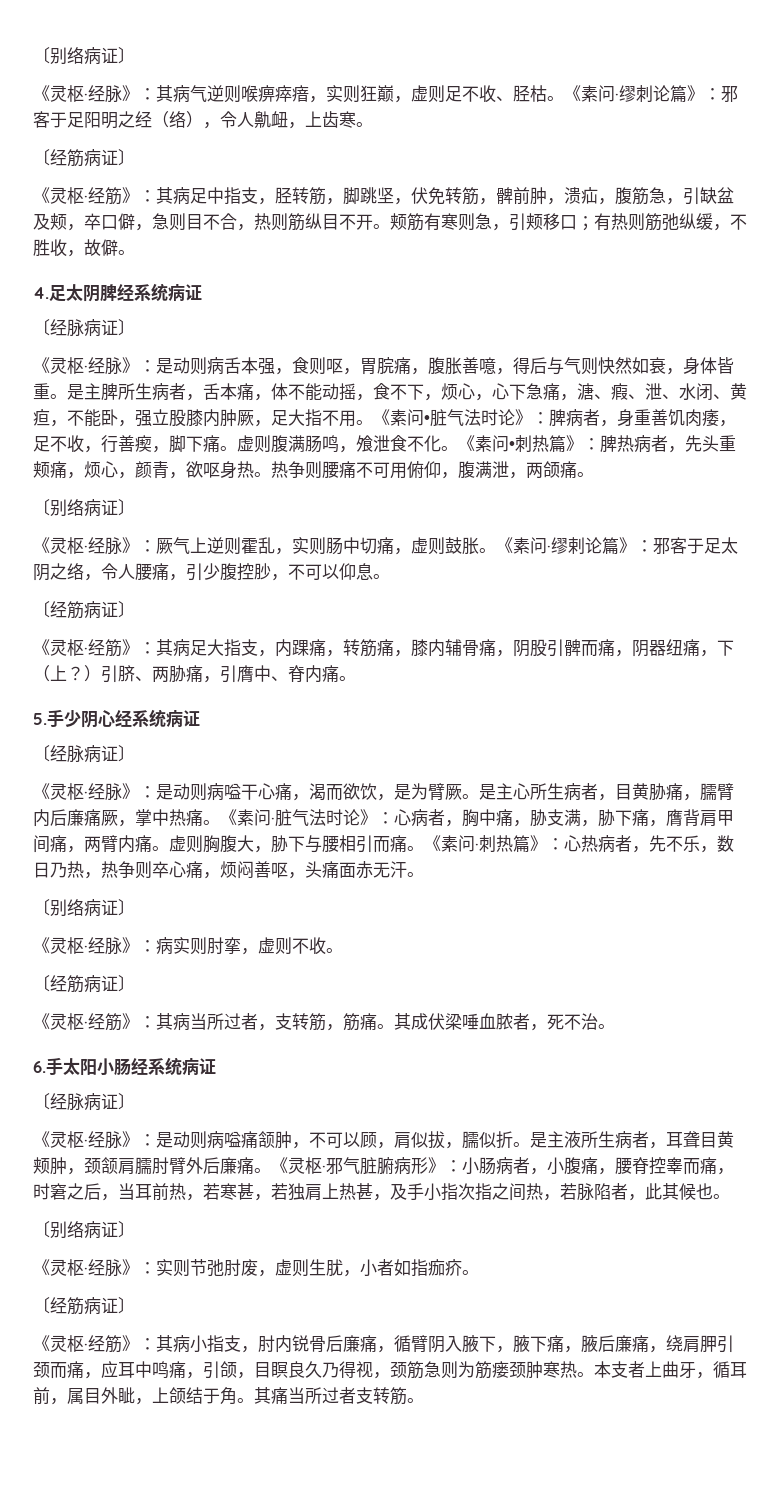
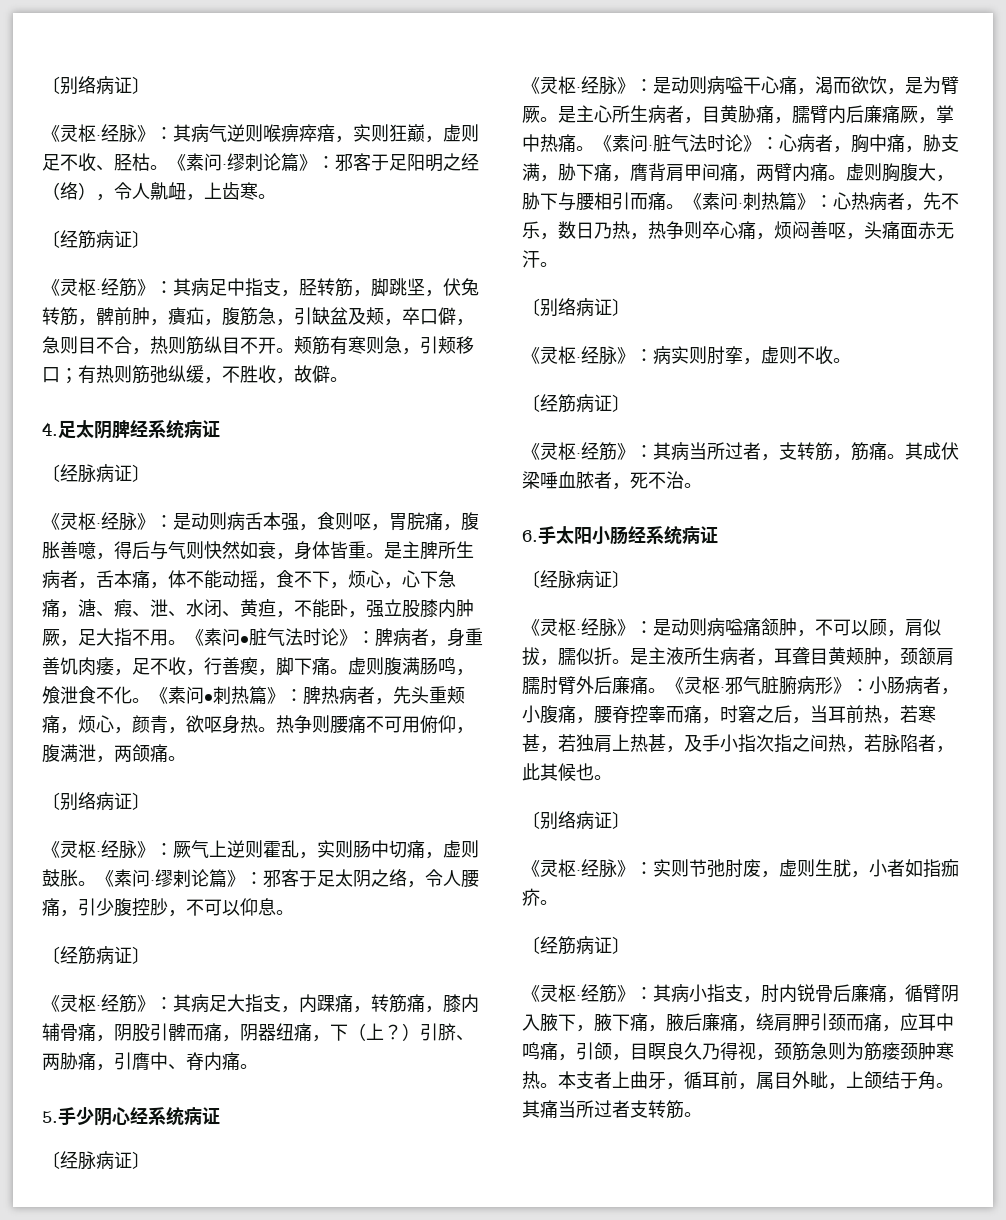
[428,187,445,205] 免 -> [461,278,479,296] 兔
[564,187,581,204] 溃 -> [168,307,186,325] 㿉

